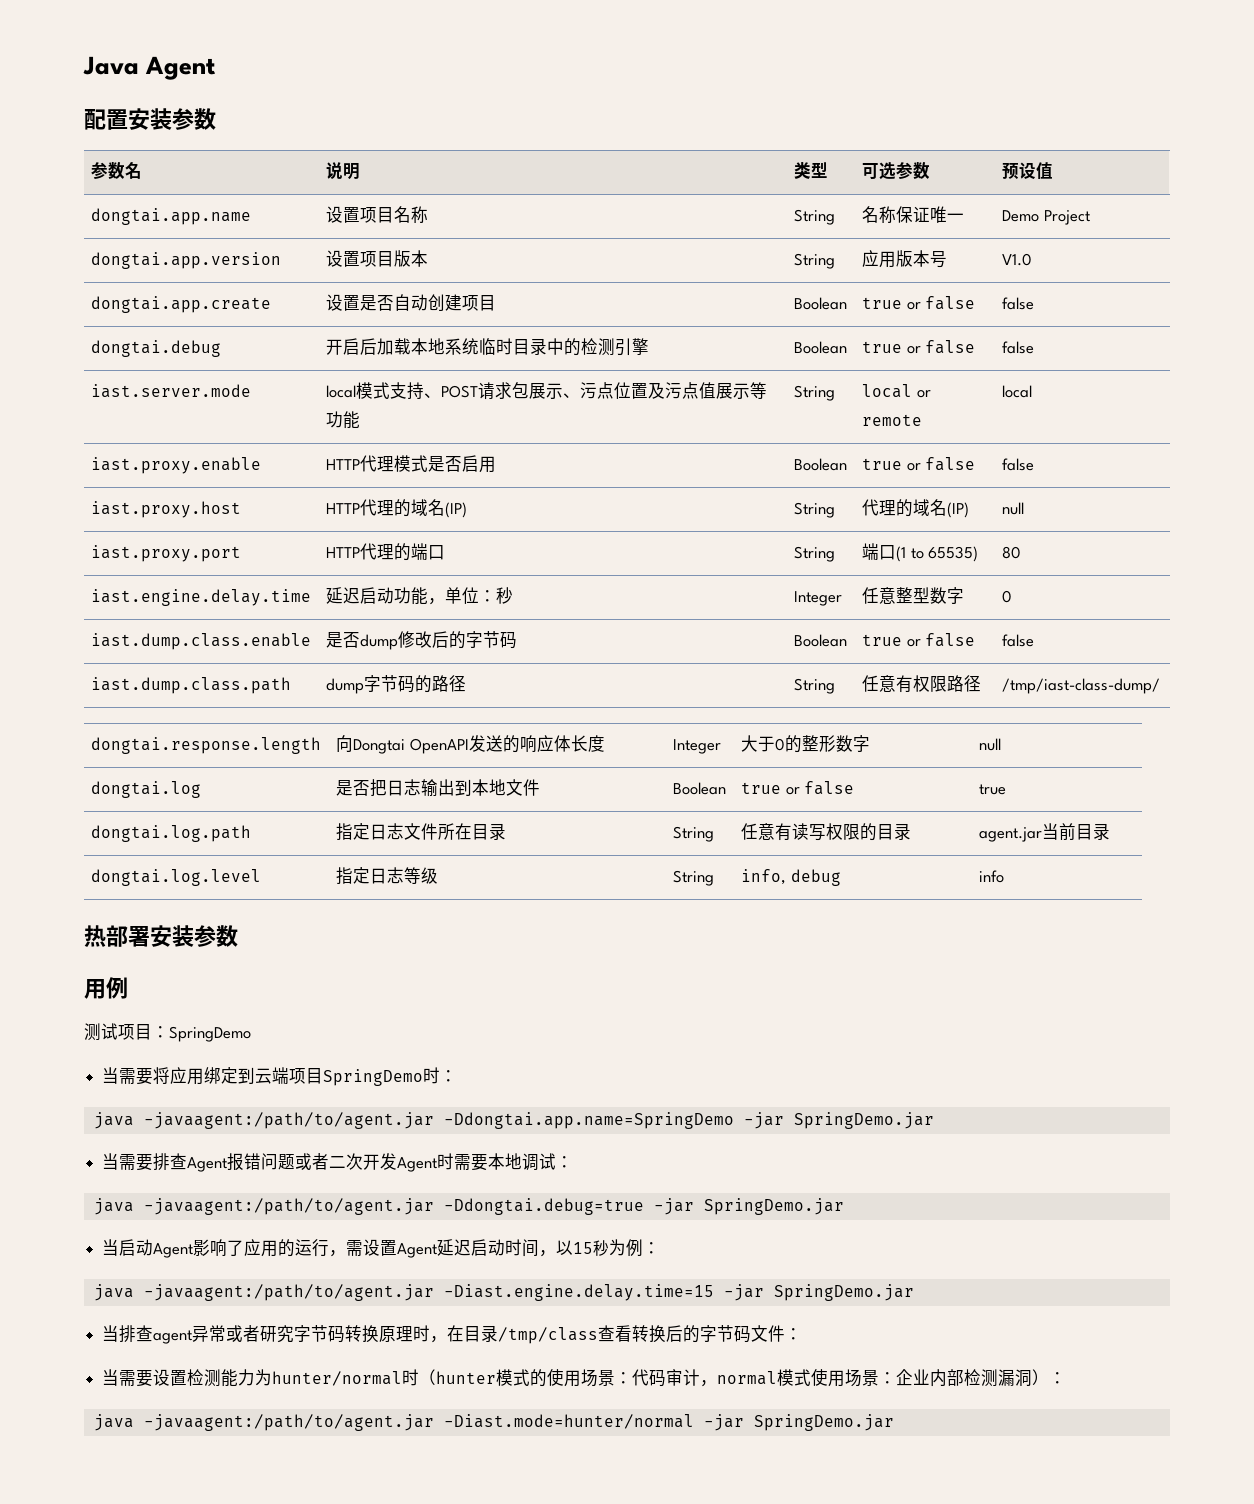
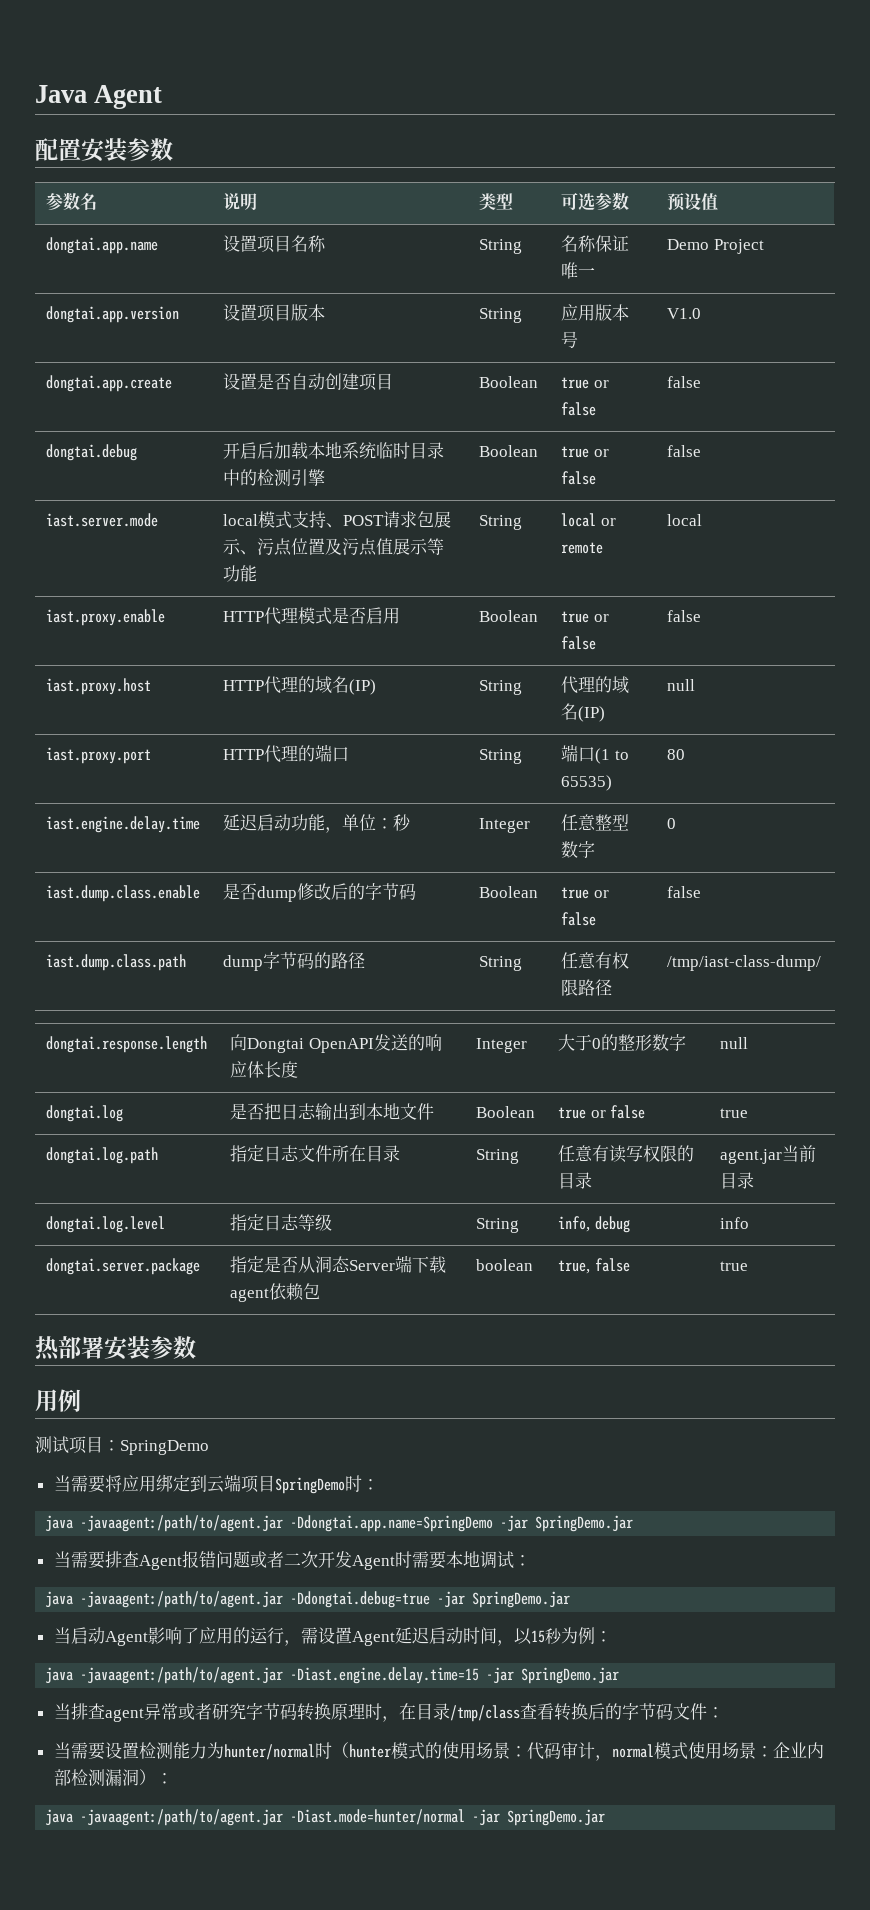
(1005, 876) none -> [46,1258,201,1275] [230,1255,447,1273] [230,1283,321,1302] [476,1259,534,1271] [558,1258,630,1274] [720,1261,749,1271] // dongtai.server.package | 指定是否从洞态Server端下载agent依赖包 | boolean | true, false | true

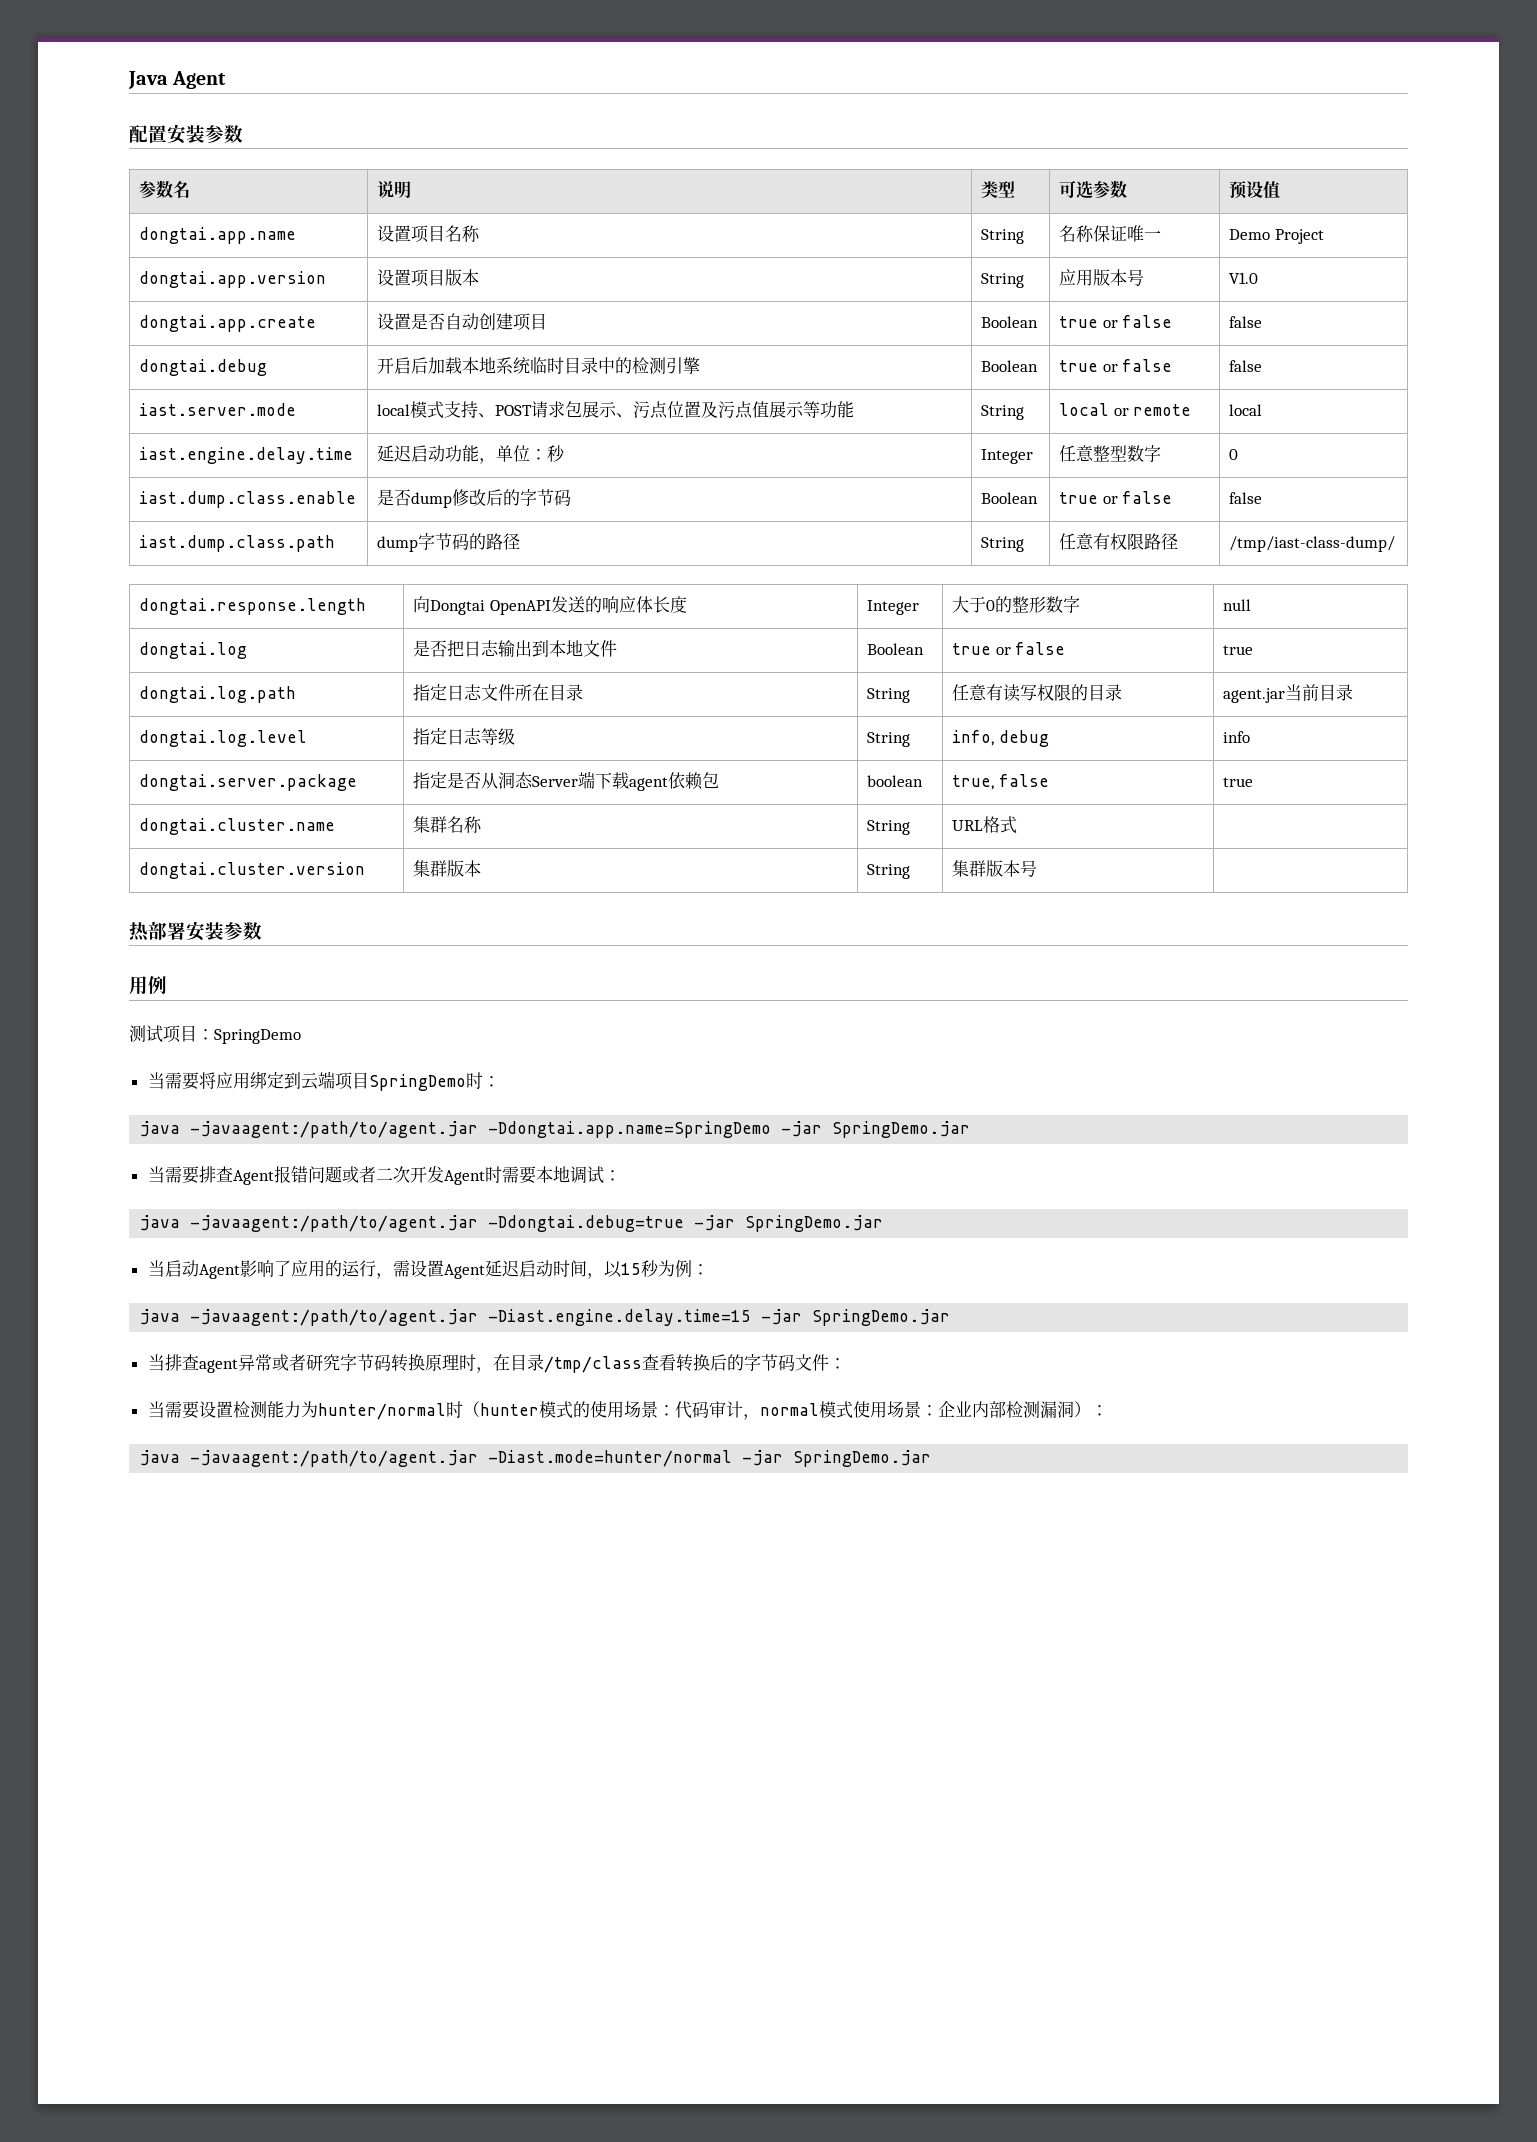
[46,609,166,626] [223,607,401,625] [479,610,539,622] [561,611,609,623] [561,636,597,650] [667,610,702,622] [46,678,152,695] [223,676,377,695] [479,680,523,695] [561,676,630,694] [561,703,606,722] [667,679,696,691] [46,747,152,764] [223,744,350,763] [479,749,523,764] [561,744,629,764] [561,775,613,791] [667,749,686,760] // iast.proxy.enable | HTTP代理模式是否启用 | Boolean | true or false | false // iast.proxy.host | HTTP代理的域名(IP) | String | 代理的域名(IP) | null // iast.proxy.port | HTTP代理的端口 | String | 端口(1 to 65535) | 80 -> (1263, 410) none
(749, 1266) none -> [139,818,336,835] [413,816,483,833] [867,820,911,835] [952,816,1018,834] [139,862,366,879] [413,860,482,877] [867,864,911,879] [952,860,1038,877] // dongtai.cluster.name | 集群名称 | String | URL格式 | // dongtai.cluster.version | 集群版本 | String | 集群版本号 |

